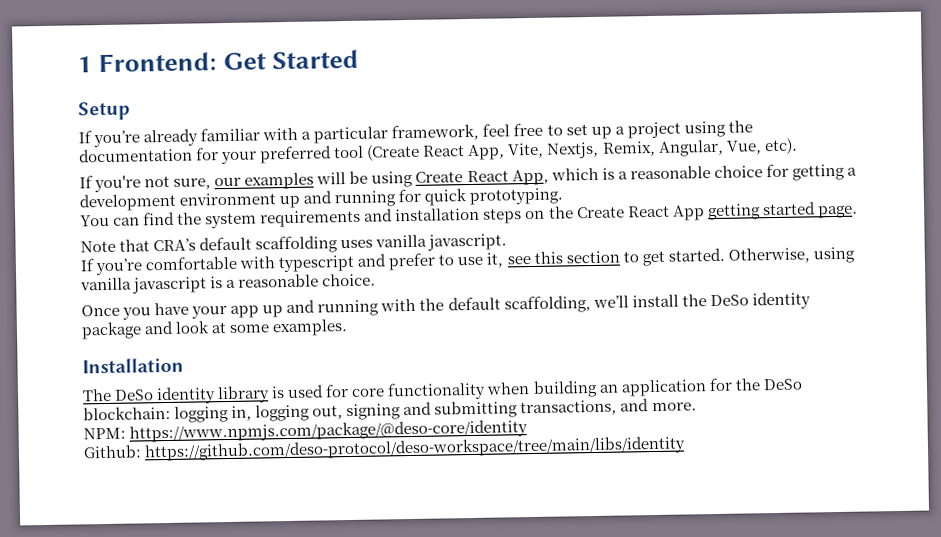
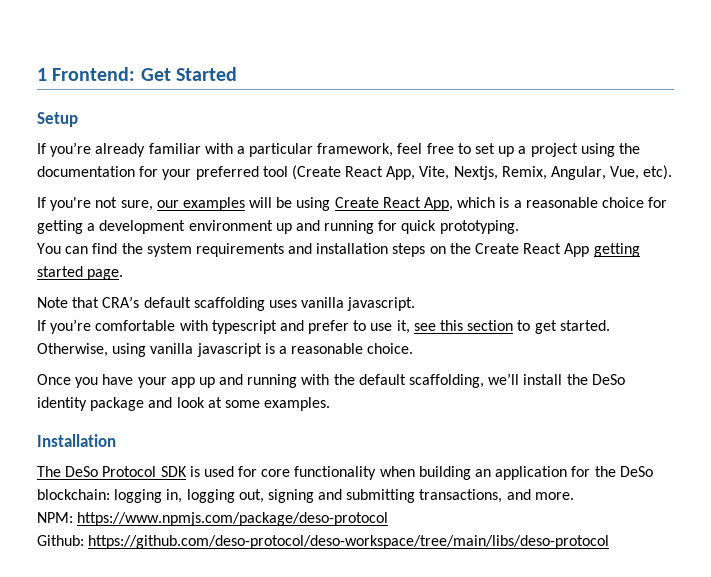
[156,385,271,405] identity library -> [102,466,187,477] Protocol SDK
[129,419,529,443] https://www.npmjs.com/package/@deso-core/identity -> [77,512,389,526] https://www.npmjs.com/package/deso-protocol
[144,435,687,462] https://github.com/deso-protocol/deso-workspace/tree/main/libs/identity -> [88,535,610,549] https://github.com/deso-protocol/deso-workspace/tree/main/libs/deso-protocol

